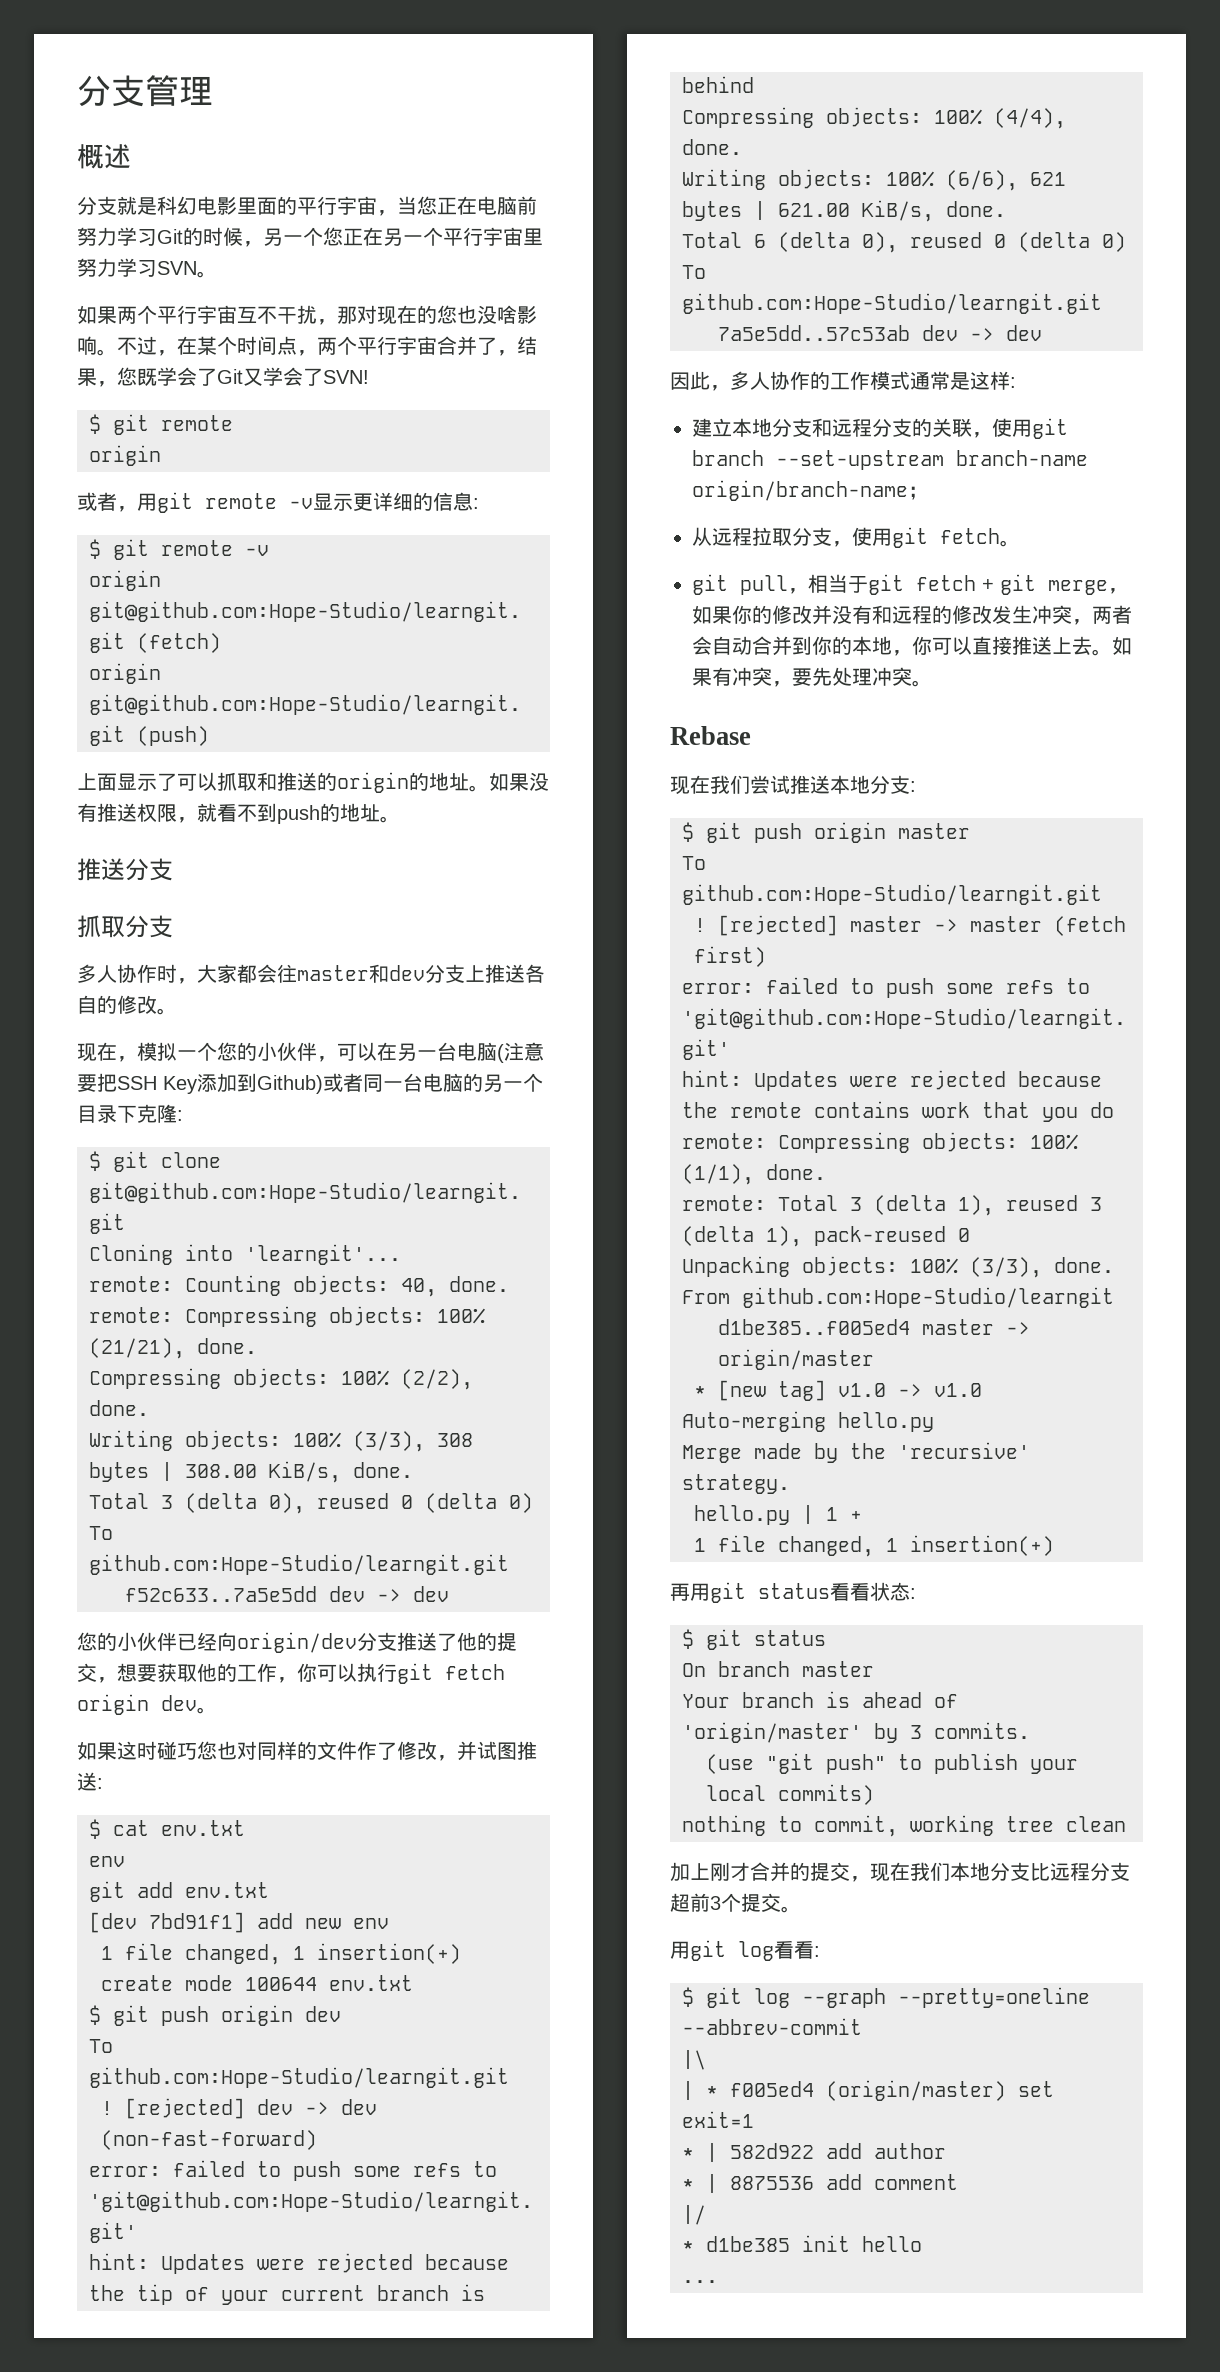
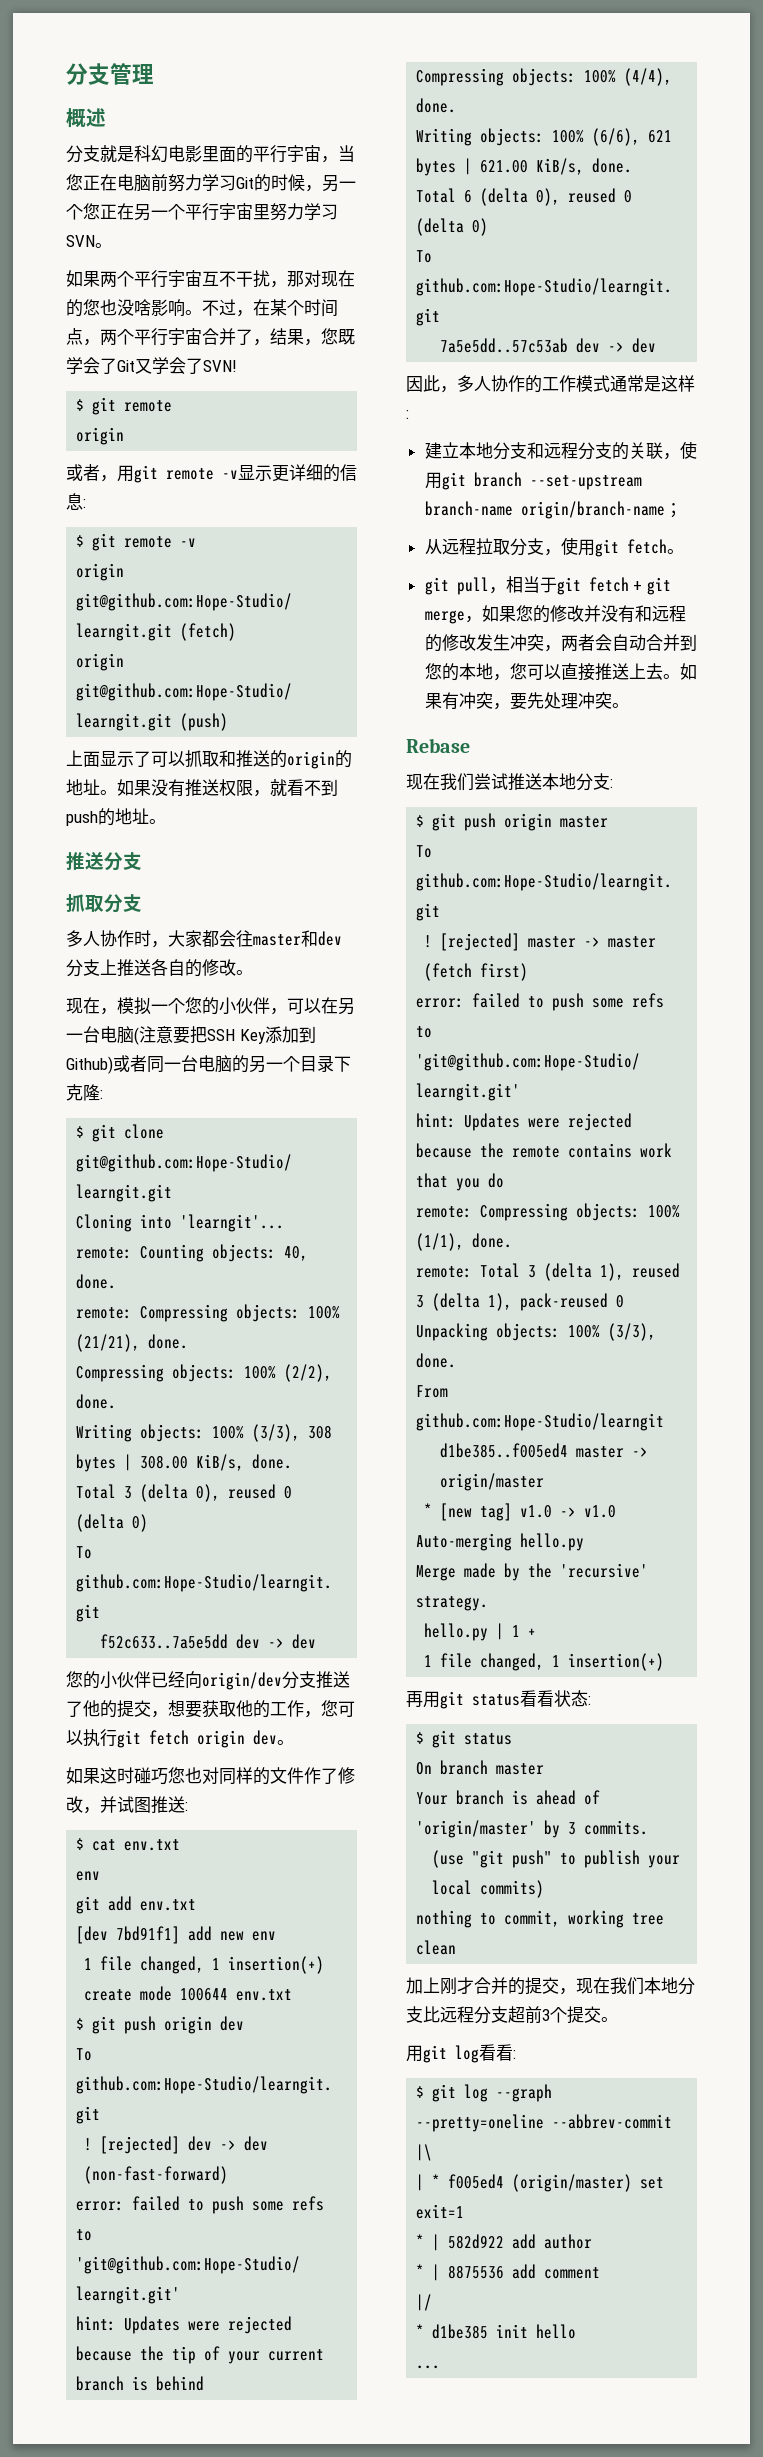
[297,1663,317,1682] 你 -> [321,1700,338,1717] 您
[732,605,752,624] 你 -> [515,605,533,622] 您
[812,636,832,655] 你 -> [424,663,442,680] 您
[912,636,932,655] 你 -> [509,663,527,680] 您

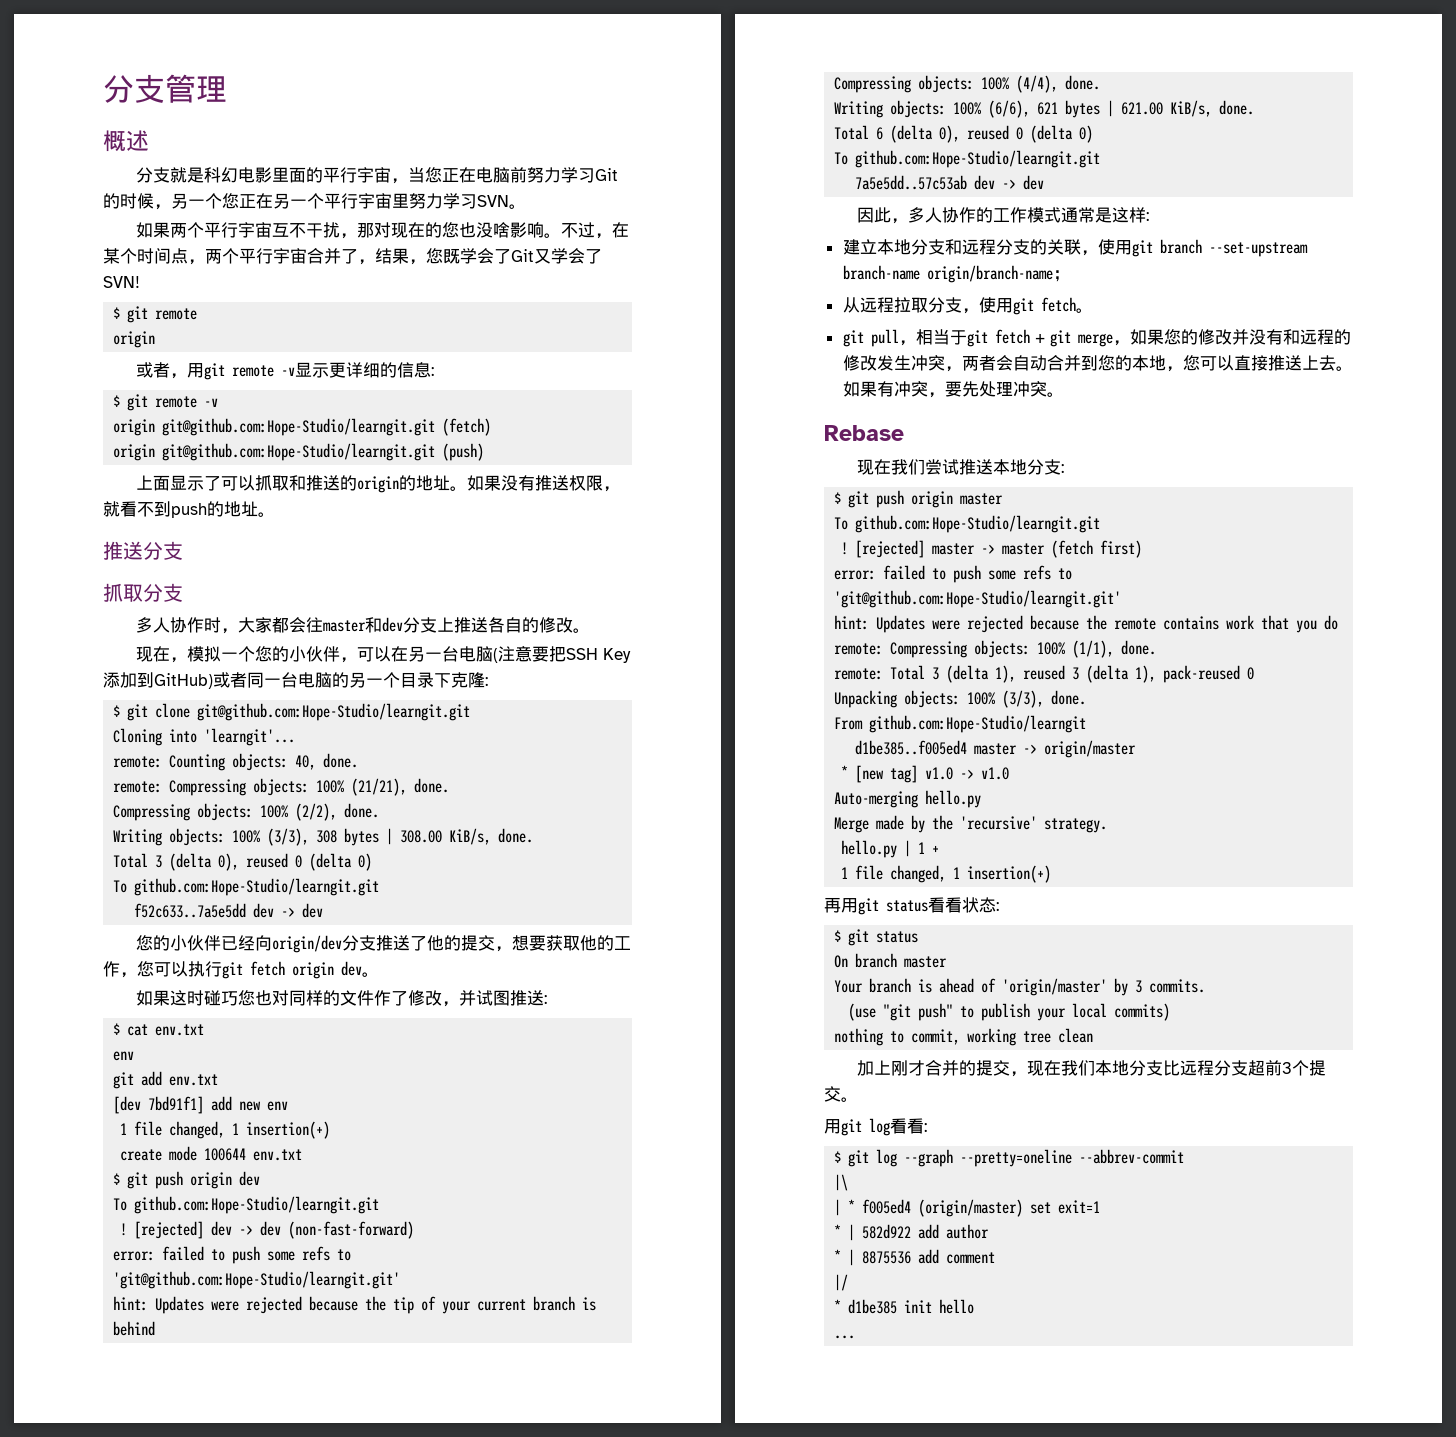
[66,1056,113,1074] Github) -> [154,673,213,689] GitHub)

